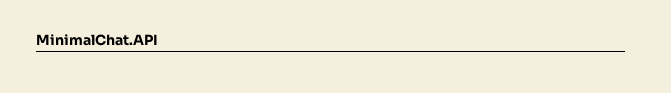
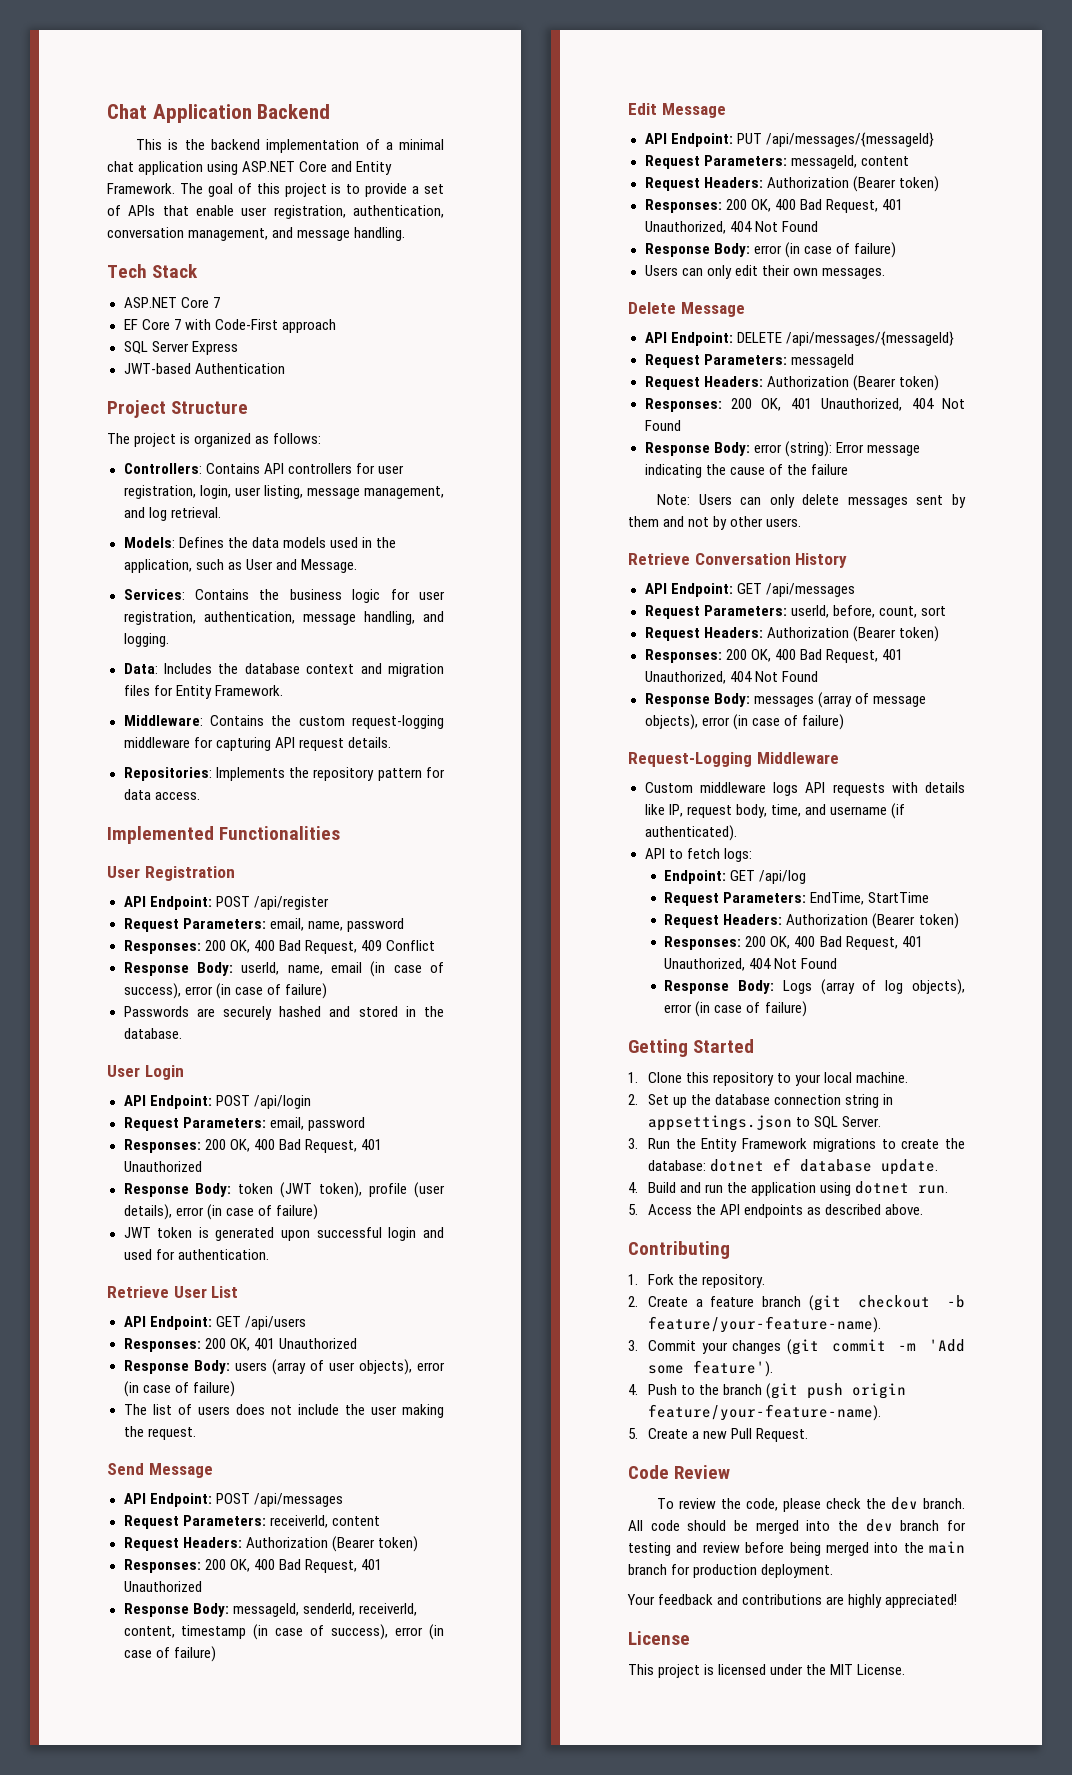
[36,34,158,46] MinimalChat.API -> [107,104,331,123] [136,139,444,153] [107,161,393,175] [107,183,444,197] [107,205,444,219] [107,227,406,241] [107,264,199,278] [123,297,220,308] [123,319,336,333] [123,341,238,355] [123,363,285,374] [107,400,249,418] [107,433,322,447] [123,463,404,474] [123,485,444,499] [123,507,221,521] [123,537,396,548] [123,559,357,573] [123,589,445,603] [123,611,444,625] [123,633,169,647] [123,663,444,677] [123,685,283,699] [123,715,444,729] [123,737,391,751] [123,767,446,781] [123,789,200,800] [107,826,341,844] [107,866,235,881] [123,896,329,910] [123,918,404,932] [123,940,435,954] [123,961,445,977] [123,983,327,999] [123,1006,444,1020] [123,1028,182,1039] [107,1065,184,1080] [123,1095,311,1109] [123,1117,365,1131] [123,1139,382,1153] [123,1161,202,1172] [123,1182,446,1198] [123,1204,318,1220] [123,1227,445,1241] [123,1249,269,1260] [107,1286,239,1298] [123,1316,306,1330] [123,1338,357,1352] [123,1359,446,1375] [123,1381,235,1397] [123,1404,444,1418] [123,1426,196,1440] [107,1463,213,1478] [123,1493,343,1507] [123,1515,380,1529] [123,1536,418,1552] [123,1559,382,1573] [123,1581,202,1592] [123,1603,417,1617] [123,1624,444,1640] [123,1646,216,1662] [628,103,726,118] [644,132,934,147] [644,155,909,169] [644,176,939,192] [644,199,903,213] [644,221,818,234] [644,242,896,258] [644,265,885,279] [628,302,745,317] [644,331,954,346] [644,354,854,368] [644,375,939,391] [644,398,965,412] [644,420,681,431] [644,441,920,457] [644,464,848,478] [657,494,966,508] [628,516,802,530] [628,553,848,568] [644,583,855,597] [644,605,946,619] [644,626,939,642] [644,649,903,663] [644,671,818,684] [644,692,926,708] [644,714,844,730] [628,752,839,767] [644,782,965,796] [644,803,905,819] [644,825,737,841] [644,848,752,862] [664,870,807,884] [664,892,930,906] [664,913,959,929] [664,936,923,950] [664,958,838,971] [664,979,965,995] [664,1001,807,1017] [628,1039,755,1057] [628,1072,909,1086] [628,1094,894,1108] [647,1115,881,1131] [628,1138,965,1152] [647,1158,938,1175] [628,1181,949,1196] [628,1204,924,1218] [628,1241,730,1259] [628,1274,765,1288] [628,1295,965,1311] [647,1316,881,1333] [628,1339,965,1355] [647,1360,773,1377] [628,1383,907,1399] [647,1404,881,1421] [628,1428,809,1442] [628,1465,731,1479] [657,1497,965,1512] [628,1519,966,1534] [628,1541,965,1556] [628,1564,834,1578] [627,1594,958,1608] [628,1631,690,1645] [628,1664,906,1678] Chat Application Backend // This is the backend implementation of a minimal chat application using ASP.NET Core and Entity Framework. The goal of this project is to provide a set of APIs that enable user registration, authentication, conversation management, and message handling. // Tech Stack // ASP.NET Core 7 // EF Core 7 with Code-First approach // SQL Server Express // JWT-based Authentication // Project Structure // The project is organized as follows: // Controllers: Contains API controllers for user registration, login, user listing, message management, and log retrieval. // Models: Defines the data models used in the application, such as User and Message. // Services: Contains the business logic for user registration, authentication, message handling, and logging. // Data: Includes the database context and migration files for Entity Framework. // Middleware: Contains the custom request-logging middleware for capturing API request details. // Repositories: Implements the repository pattern for data access. // Implemented Functionalities // User Registration // API Endpoint: POST /api/register // Request Parameters: email, name, password // Responses: 200 OK, 400 Bad Request, 409 Conflict // Response Body: userId, name, email (in case of success), error (in case of failure) // Passwords are securely hashed and stored in the database. // User Login // API Endpoint: POST /api/login // Request Parameters: email, password // Responses: 200 OK, 400 Bad Request, 401 Unauthorized // Response Body: token (JWT token), profile (user details), error (in case of failure) // JWT token is generated upon successful login and used for authentication. // Retrieve User List // API Endpoint: GET /api/users // Responses: 200 OK, 401 Unauthorized // Response Body: users (array of user objects), error (in case of failure) // The list of users does not include the user making the request. // Send Message // API Endpoint: POST /api/messages // Request Parameters: receiverId, content // Request Headers: Authorization (Bearer token) // Responses: 200 OK, 400 Bad Request, 401 Unauthorized // Response Body: messageId, senderId, receiverId, content, timestamp (in case of success), error (in case of failure) // Edit Message // API Endpoint: PUT /api/messages/{messageId} // Request Parameters: messageId, content // Request Headers: Authorization (Bearer token) // Responses: 200 OK, 400 Bad Request, 401 Unauthorized, 404 Not Found // Response Body: error (in case of failure) // Users can only edit their own messages. // Delete Message // API Endpoint: DELETE /api/messages/{messageId} // Request Parameters: messageId // Request Headers: Authorization (Bearer token) // Responses: 200 OK, 401 Unauthorized, 404 Not Found // Response Body: error (string): Error message indicating the cause of the failure // Note: Users can only delete messages sent by them and not by other users. // Retrieve Conversation History // API Endpoint: GET /api/messages // Request Parameters: userId, before, count, sort // Request Headers: Authorization (Bearer token) // Responses: 200 OK, 400 Bad Request, 401 Unauthorized, 404 Not Found // Response Body: messages (array of message objects), error (in case of failure) // Request-Logging Middleware // Custom middleware logs API requests with details like IP, request body, time, and username (if authenticated). // API to fetch logs: // Endpoint: GET /api/log // Request Parameters: EndTime, StartTime // Request Headers: Authorization (Bearer token) // Responses: 200 OK, 400 Bad Request, 401 Unauthorized, 404 Not Found // Response Body: Logs (array of log objects), error (in case of failure) // Getting Started // 1. Clone this repository to your local machine. // 2. Set up the database connection string in appsettings.json to SQL Server. // 3. Run the Entity Framework migrations to create the database: dotnet ef database update. // 4. Build and run the application using dotnet run. // 5. Access the API endpoints as described above. // Contributing // 1. Fork the repository. // 2. Create a feature branch (git checkout -b feature/your-feature-name). // 3. Commit your changes (git commit -m 'Add some feature'). // 4. Push to the branch (git push origin feature/your-feature-name). // 5. Create a new Pull Request. // Code Review // To review the code, please check the dev branch. All code should be merged into the dev branch for testing and review before being merged into the main branch for production deployment. // Your feedback and contributions are highly appreciated! // License // This project is licensed under the MIT License.

